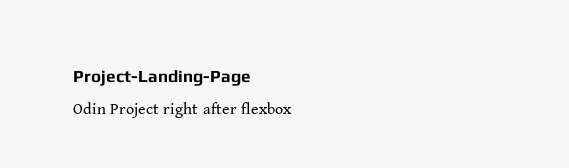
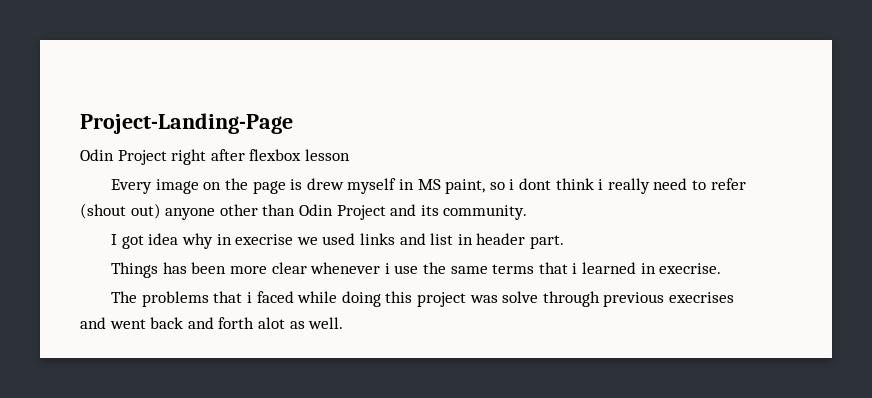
(292, 108) none -> [304,149,350,161] [111,178,746,194] [80,203,528,220] [111,233,564,249] [111,262,722,278] [111,291,734,307] [80,317,344,329] lesson // Every image on the page is drew myself in MS paint, so i dont think i really need to refer (shout out) anyone other than Odin Project and its community. // I got idea why in execrise we used links and list in header part. // Things has been more clear whenever i use the same terms that i learned in execrise. // The problems that i faced while doing this project was solve through previous execrises and went back and forth alot as well.

